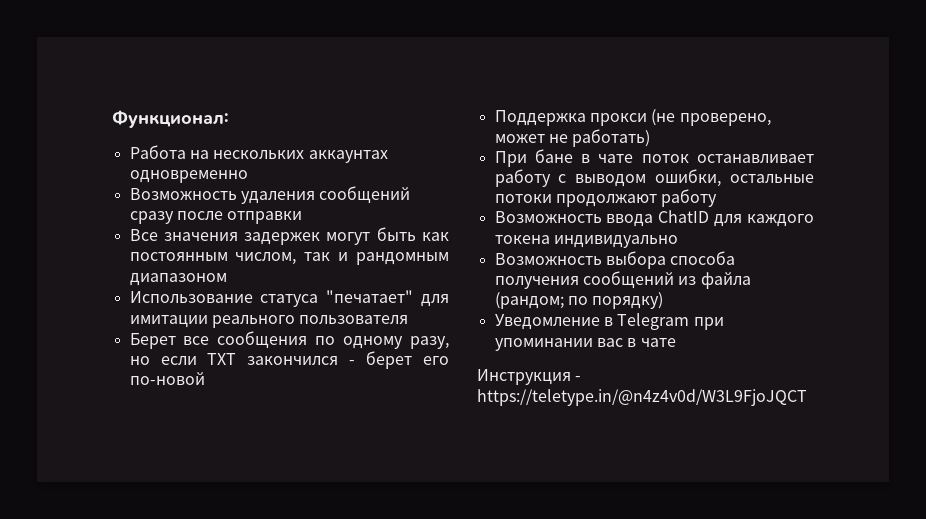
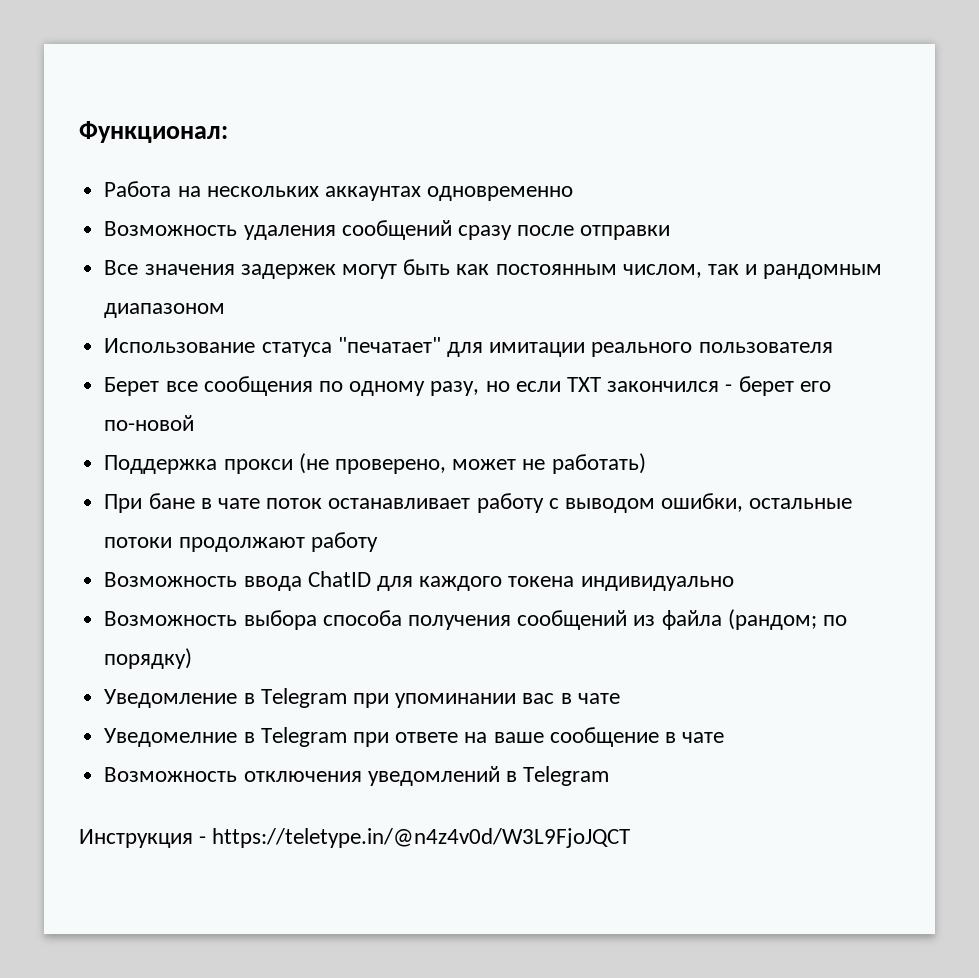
(676, 342) none -> [104,727,725,747] [104,766,610,786] // Уведомелние в Telegram при ответе на ваше сообщение в чате // Возможность отключения уведомлений в Telegram

